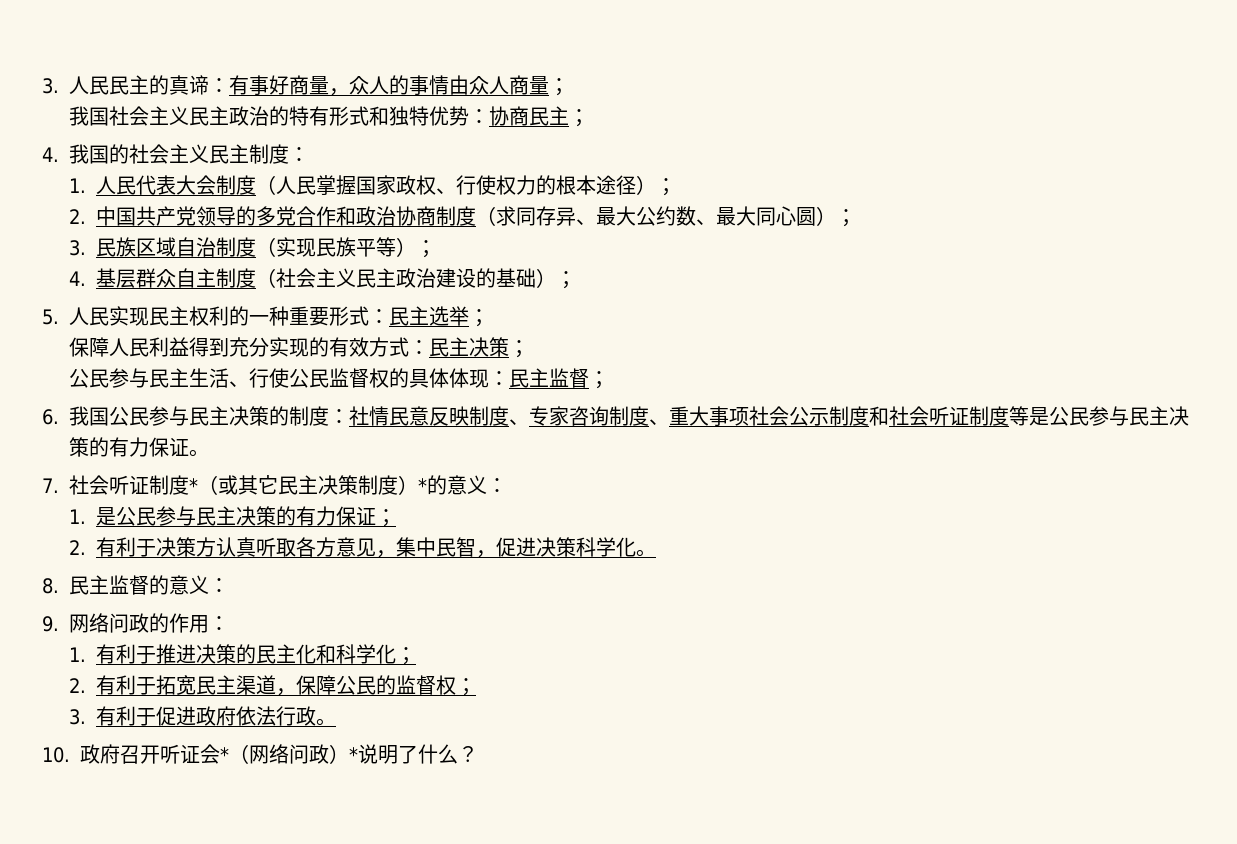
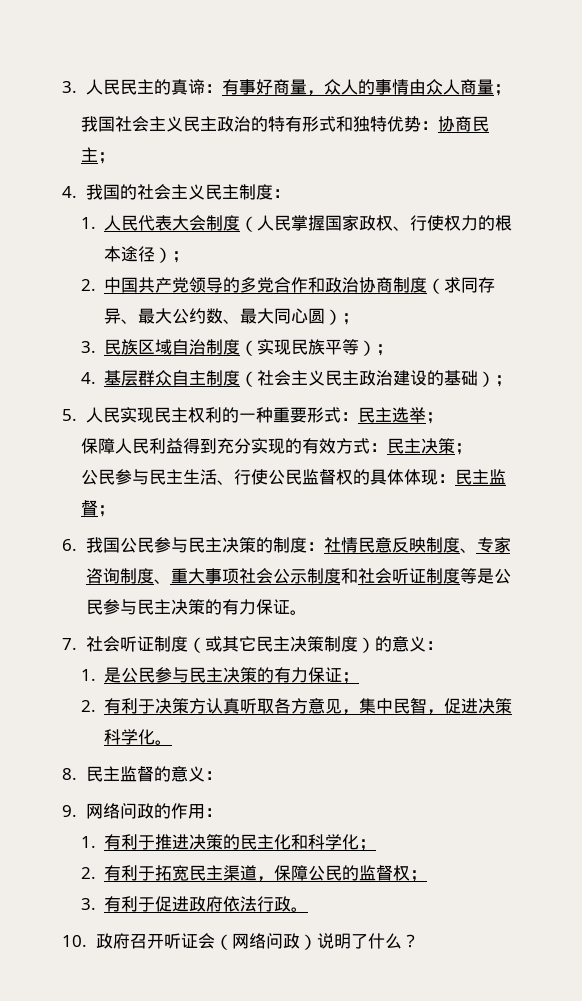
[189,478,199,493] * -> (188, 644) none
[418,478,428,493] * -> (375, 645) none
[220,747,229,762] * -> (215, 941) none
[349,747,358,762] * -> (317, 942) none

